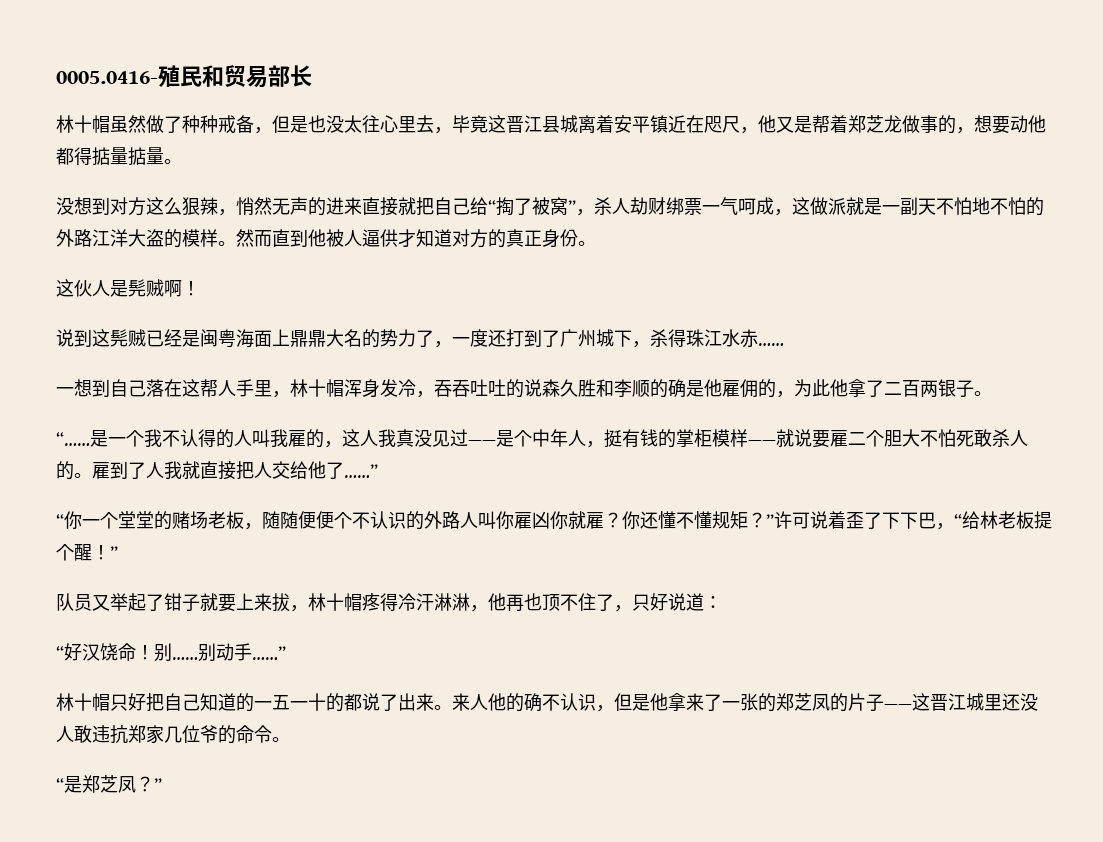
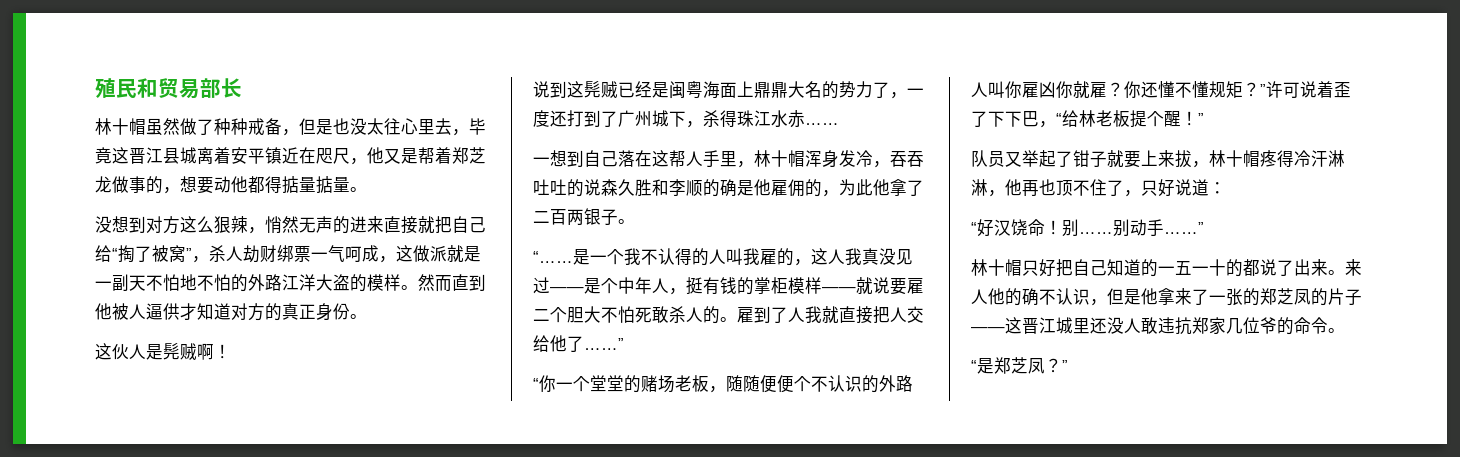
[56,71,158,84] 0005.0416- -> (95, 88) none

